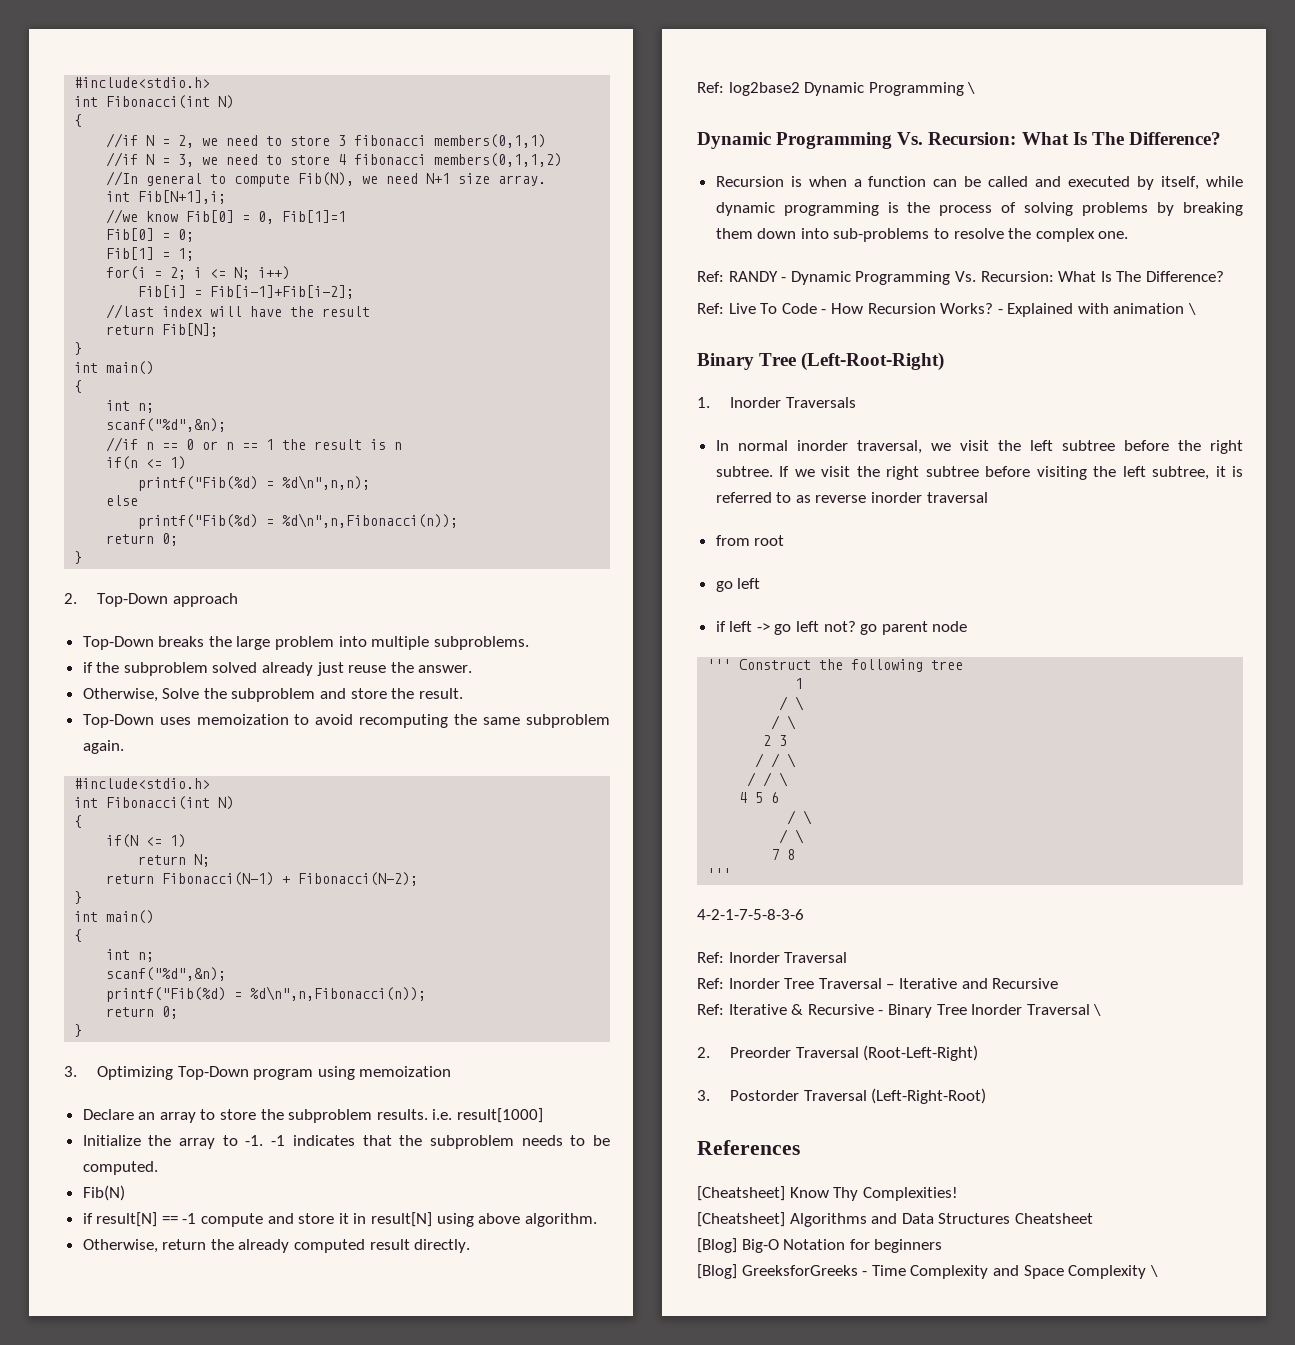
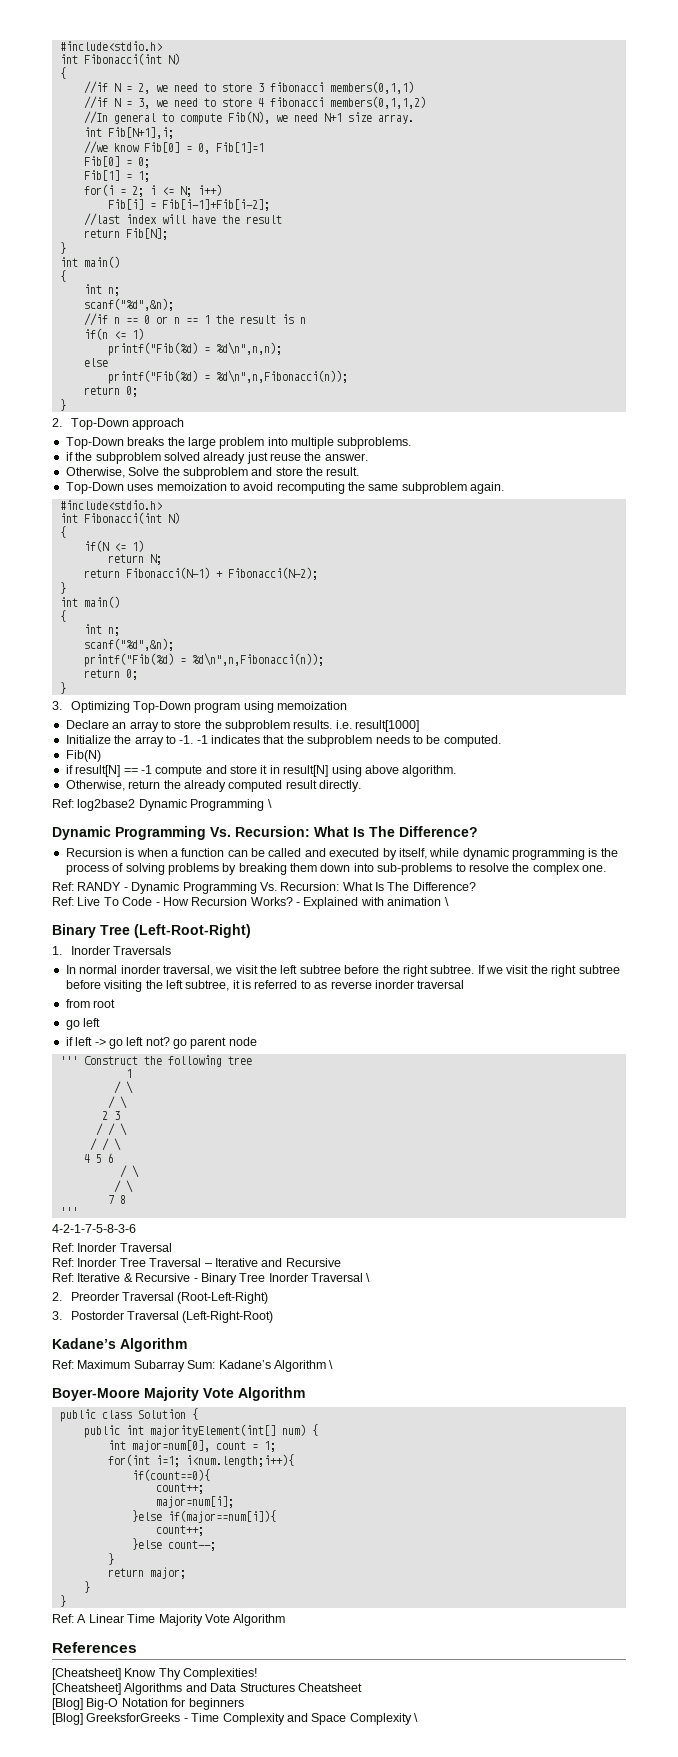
(987, 1096) none -> [52,1338,187,1352] [52,1360,334,1372] [52,1387,305,1401] [59,1408,198,1422] [83,1424,318,1438] [107,1440,276,1452] [107,1454,294,1467] [131,1469,210,1481] [155,1483,204,1494] [155,1496,234,1508] [131,1510,276,1523] [155,1525,204,1536] [131,1538,216,1551] [107,1553,114,1565] [107,1567,186,1579] [83,1581,90,1593] [59,1595,66,1607] [52,1614,286,1626] // Kadane’s Algorithm // Ref: Maximum Subarray Sum: Kadane’s Algorithm \ // Boyer-Moore Majority Vote Algorithm // public class Solution { // public int majorityElement(int[] num) { // int major=num[0], count = 1; // for(int i=1; i<num.length;i++){ // if(count==0){ // count++; // major=num[i]; // }else if(major==num[i]){ // count++; // }else count--; // } // return major; // } // } // Ref: A Linear Time Majority Vote Algorithm

